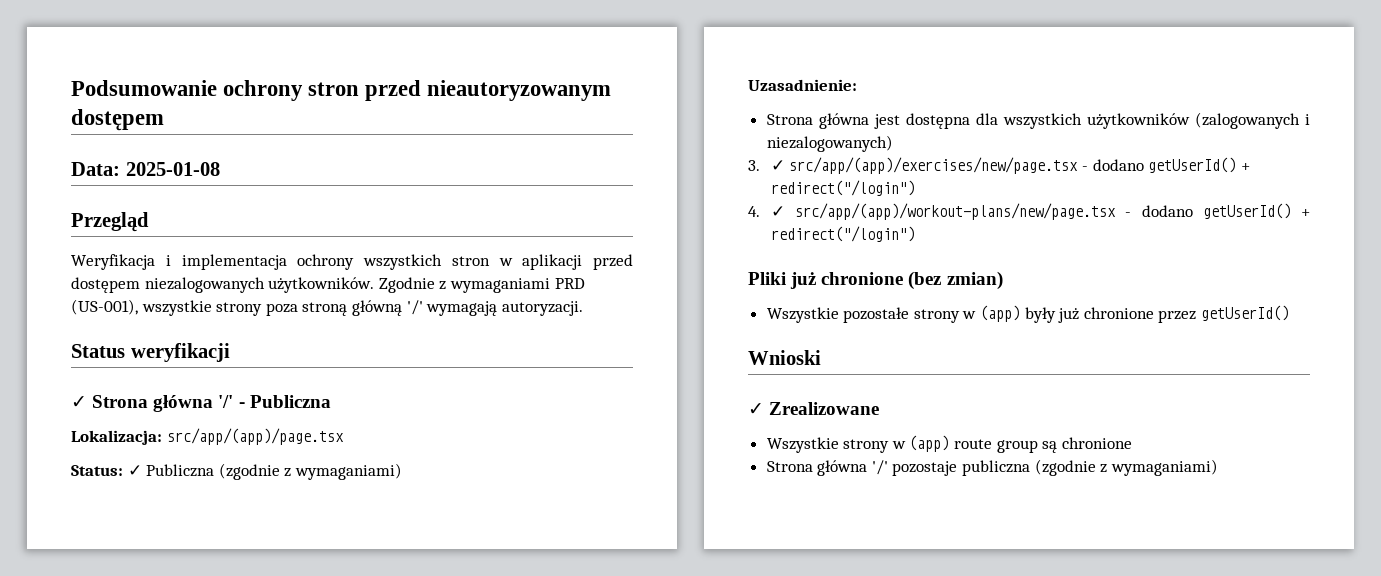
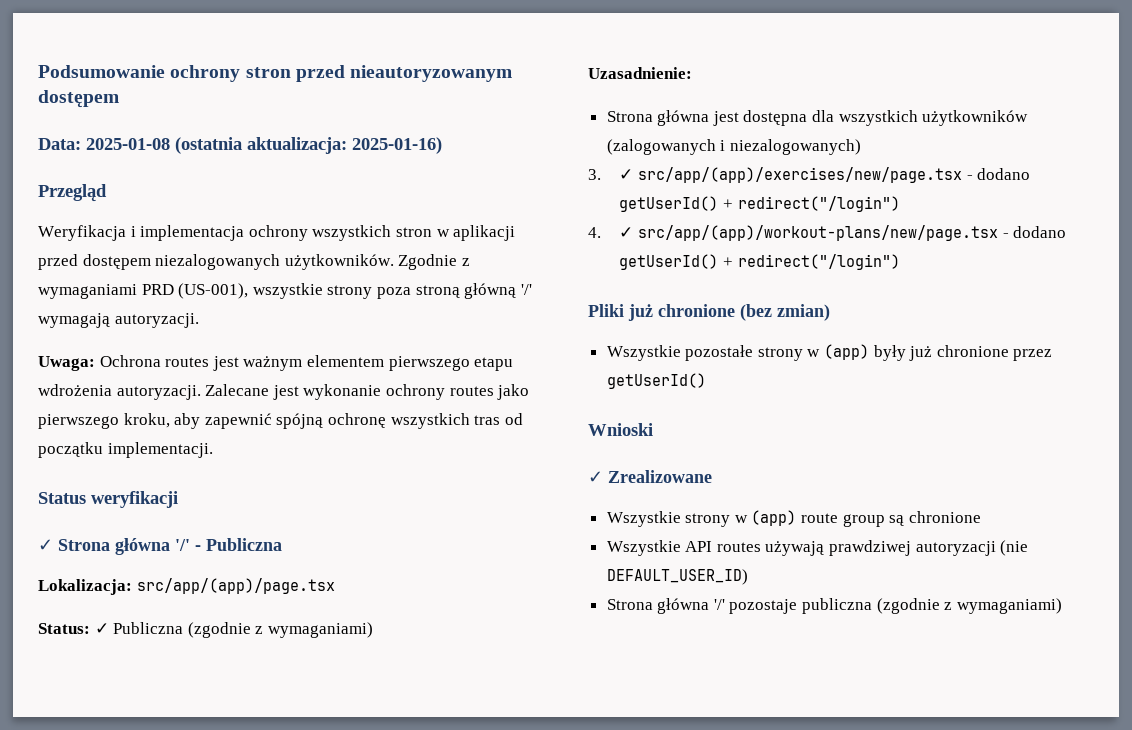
(220, 169) none -> [175,137,442,154] (ostatnia aktualizacja: 2025-01-16)
(583, 308) none -> [38,355,514,371] [38,384,530,400] [38,413,523,429] [38,442,213,458] // Uwaga: Ochrona routes jest ważnym elementem pierwszego etapu wdrożenia autoryzacji. Zalecane jest wykonanie ochrony routes jako pierwszego kroku, aby zapewnić spójną ochronę wszystkich tras od początku implementacji.
(1132, 443) none -> [606,540,1029,556] [606,569,748,585] // Wszystkie API routes używają prawdziwej autoryzacji (nie DEFAULT_USER_ID)

